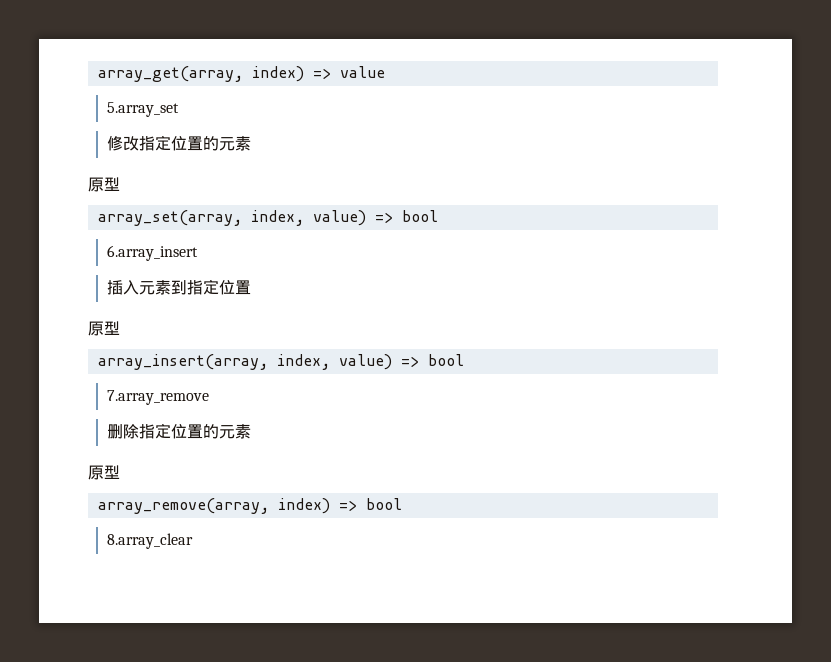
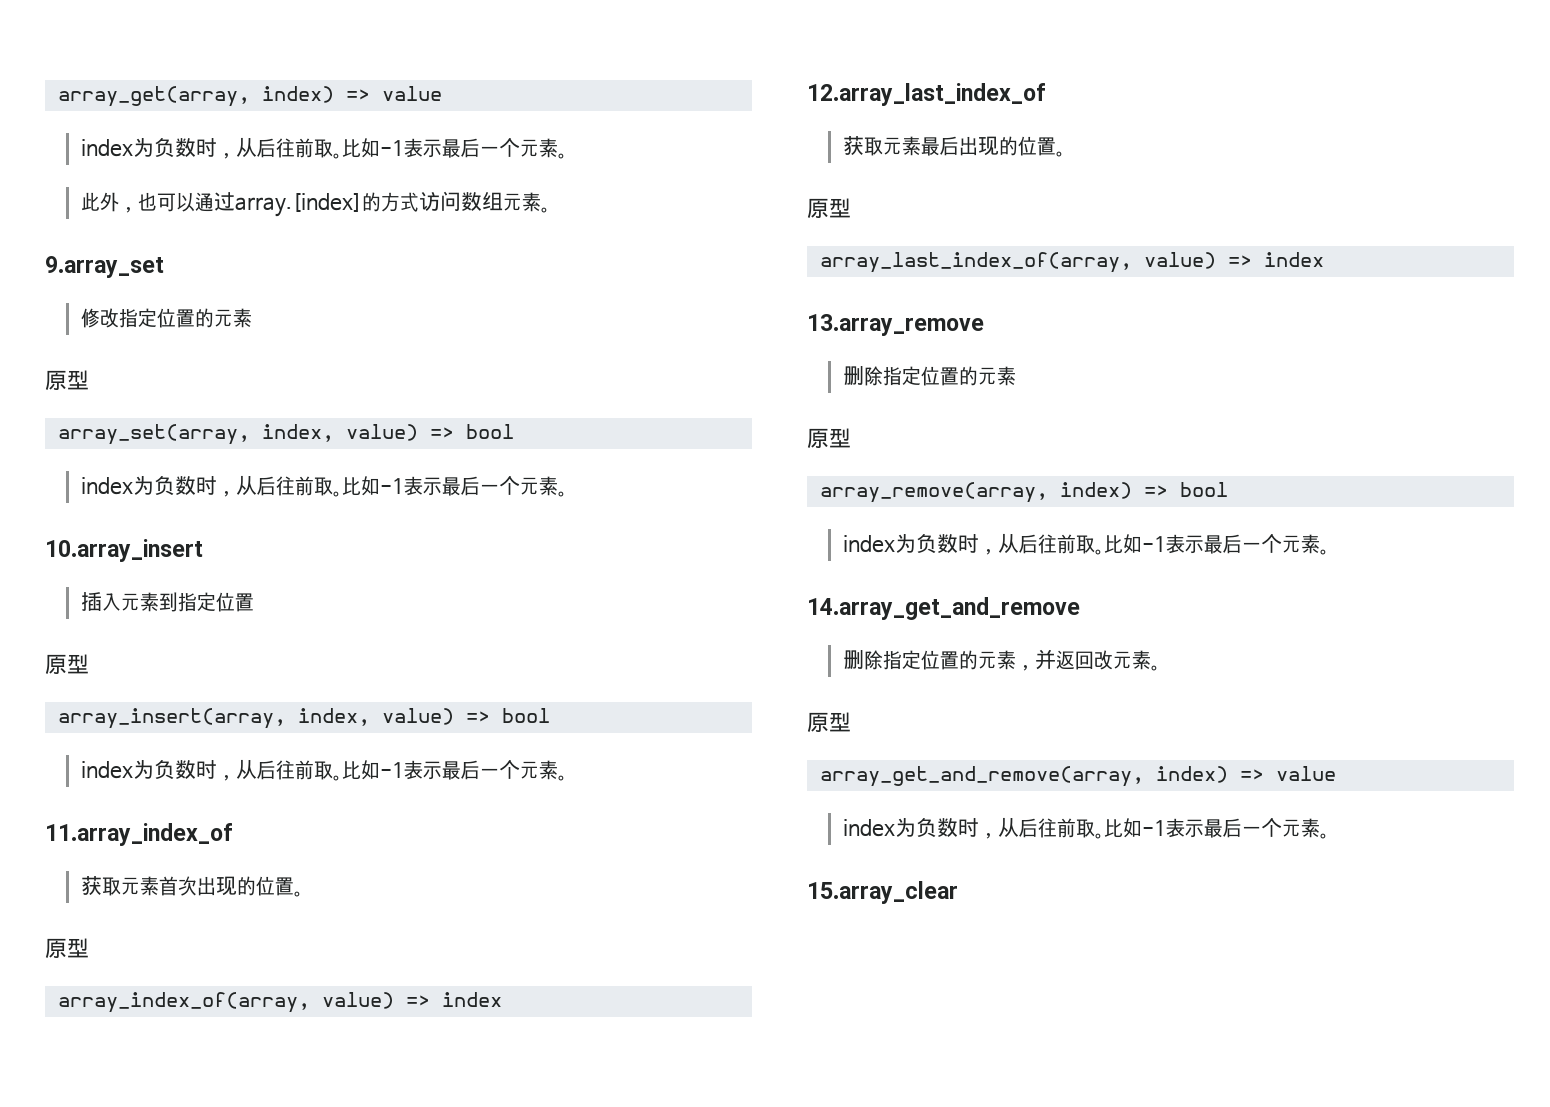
[106,102,179,117] 5.array_set -> [80,137,567,159] [80,191,550,217] [45,256,164,278] index为负数时，从后往前取。比如-1表示最后一个元素。 // 此外，也可以通过array.[index]的方式访问数组元素。 // 9.array_set
[106,245,198,261] 6.array_insert -> [80,475,567,497] [45,539,203,562] index为负数时，从后往前取。比如-1表示最后一个元素。 // 10.array_insert
[106,390,209,405] 7.array_remove -> [80,759,567,781] [45,823,233,846] [80,876,303,897] [45,938,89,959] [57,992,502,1013] [807,83,1046,106] [842,136,1065,157] [807,198,851,219] [819,252,1324,273] [807,314,984,336] index为负数时，从后往前取。比如-1表示最后一个元素。 // 11.array_index_of // 获取元素首次出现的位置。 // 原型 // array_index_of(array, value) => index // 12.array_last_index_of // 获取元素最后出现的位置。 // 原型 // array_last_index_of(array, value) => index // 13.array_remove
[106,533,193,549] 8.array_clear -> [842,533,1329,555] [807,597,1080,620] [842,649,1160,671] [807,712,851,733] [819,766,1336,787] [842,817,1329,839] [807,881,958,904] index为负数时，从后往前取。比如-1表示最后一个元素。 // 14.array_get_and_remove // 删除指定位置的元素，并返回改元素。 // 原型 // array_get_and_remove(array, index) => value // index为负数时，从后往前取。比如-1表示最后一个元素。 // 15.array_clear

